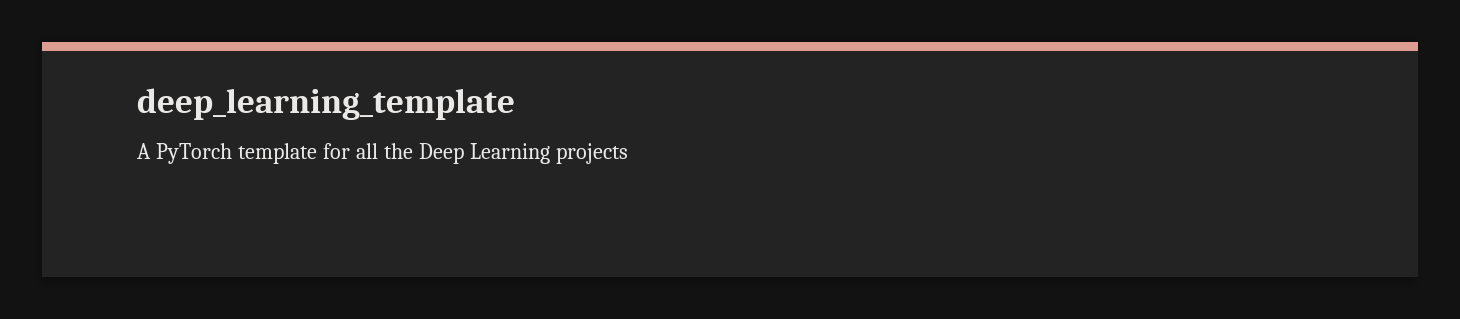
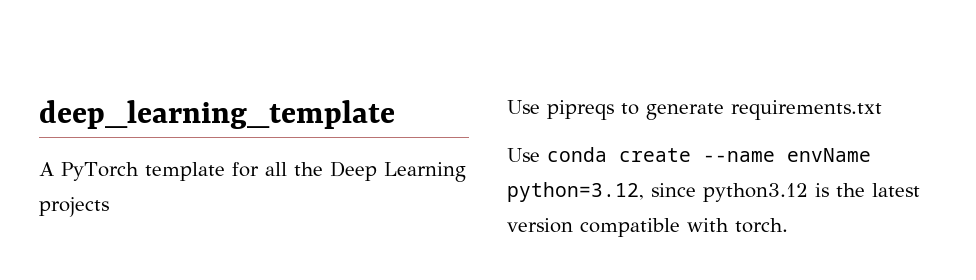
(628, 153) none -> [507,100,882,120] [507,147,871,162] [507,182,920,202] [507,218,788,237] // Use pipreqs to generate requirements.txt // Use conda create --name envName python=3.12, since python3.12 is the latest version compatible with torch.

